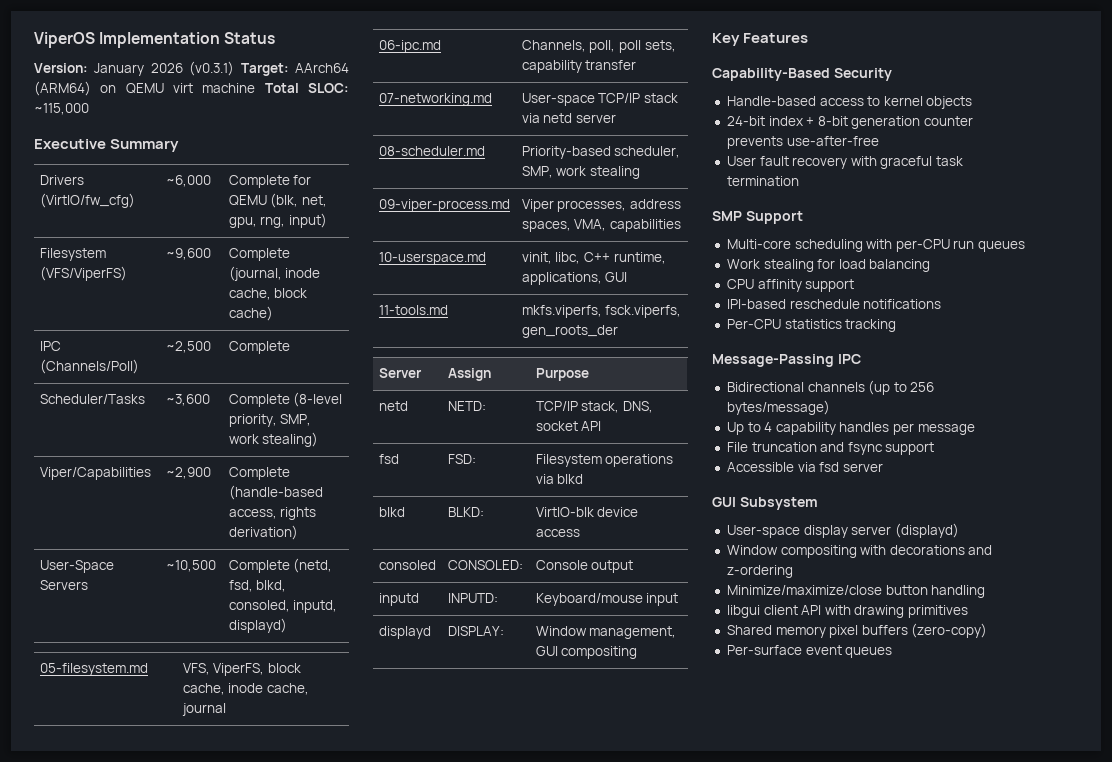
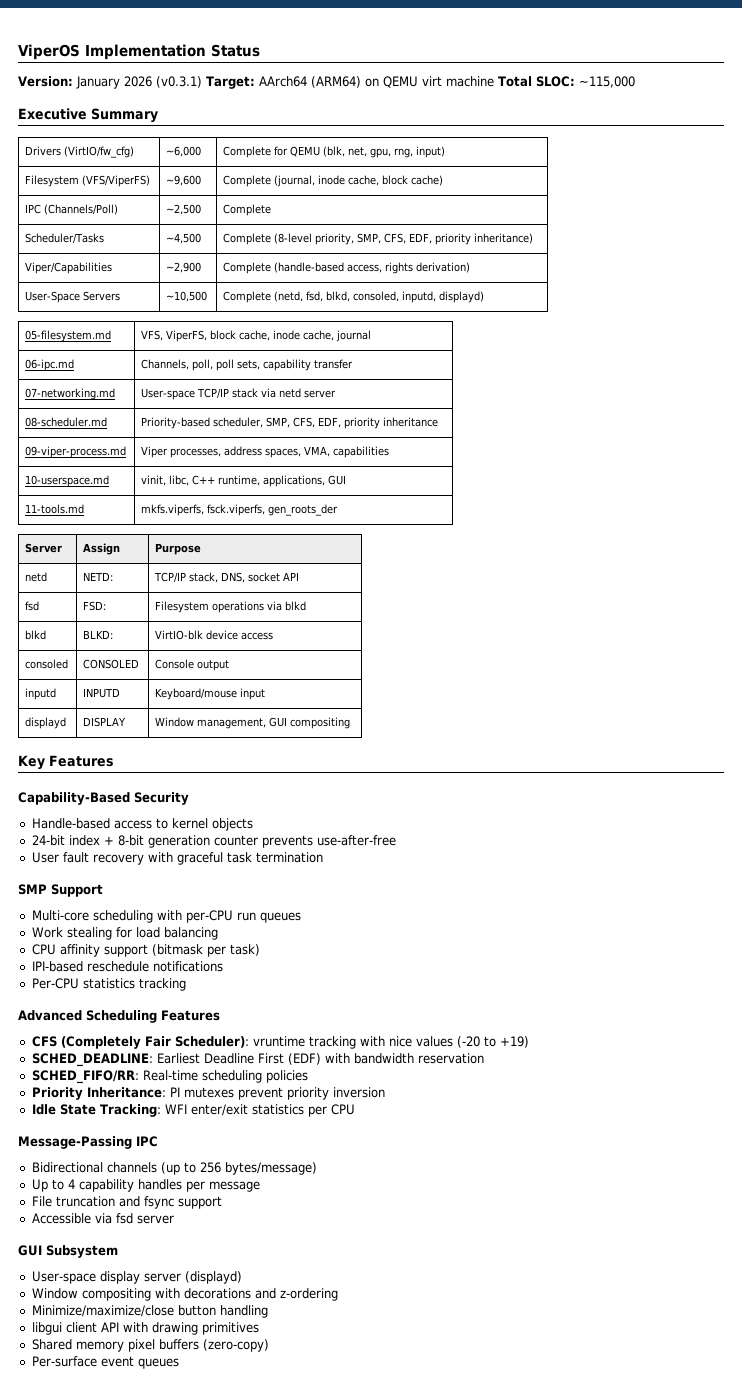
[165,394,210,406] ~3,600 -> [166,233,202,244] ~4,500
[228,432,319,447] work stealing) -> [384,233,534,245] CFS, EDF, priority inheritance)
[556,166,641,179] work stealing -> [293,417,439,429] CFS, EDF, priority inheritance
[447,560,523,570] CONSOLED: -> [83,659,140,669] CONSOLED
[447,593,498,603] INPUTD: -> [83,688,121,698] INPUTD
[447,626,504,636] DISPLAY: -> [83,717,127,727] DISPLAY
(855, 285) none -> [151,944,260,957] (bitmask per task)
(897, 325) none -> [18,1010,220,1023] [31,1036,529,1049] [31,1053,484,1067] [31,1070,308,1084] [31,1087,385,1100] [31,1104,355,1117] // Advanced Scheduling Features // CFS (Completely Fair Scheduler): vruntime tracking with nice values (-20 to +19) // SCHED_DEADLINE: Earliest Deadline First (EDF) with bandwidth reservation // SCHED_FIFO/RR: Real-time scheduling policies // Priority Inheritance: PI mutexes prevent priority inversion // Idle State Tracking: WFI enter/exit statistics per CPU

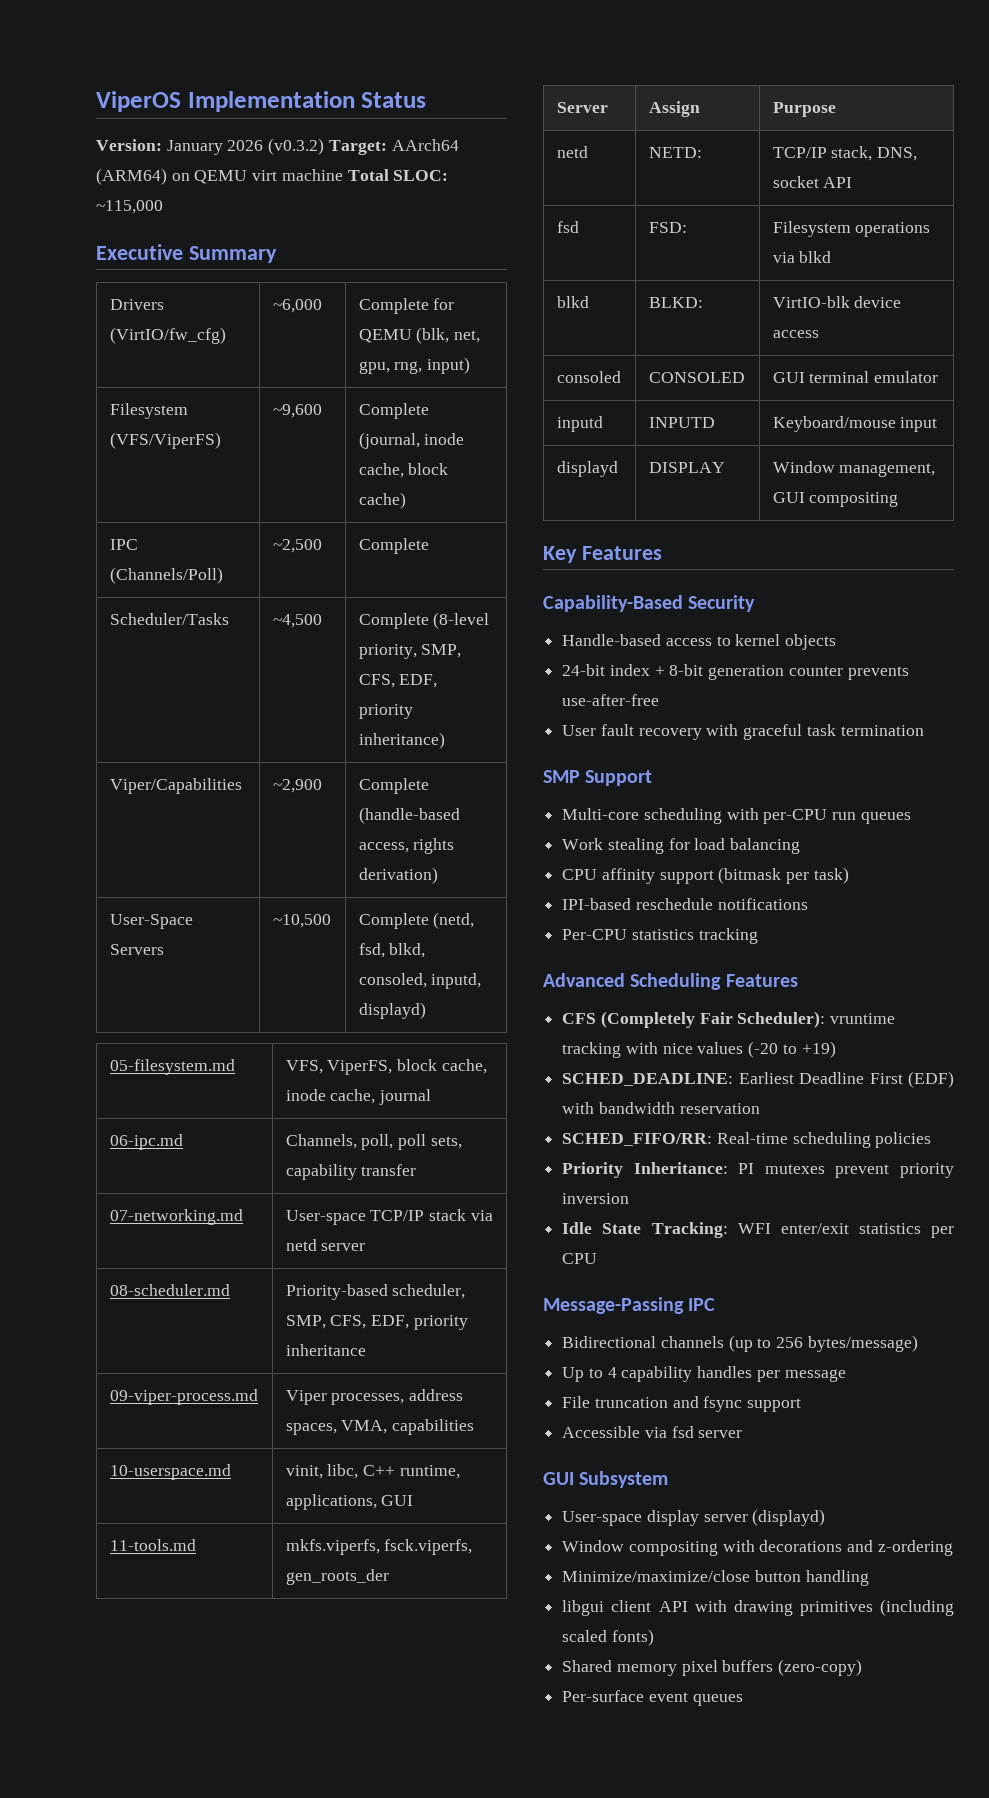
[156,76,202,88] (v0.3.1) -> [268,138,325,155] (v0.3.2)
[155,659,230,671] Console output -> [772,371,939,383] GUI terminal emulator
(259, 1328) none -> [880,1599,954,1616] [562,1629,654,1646] (including scaled fonts)

